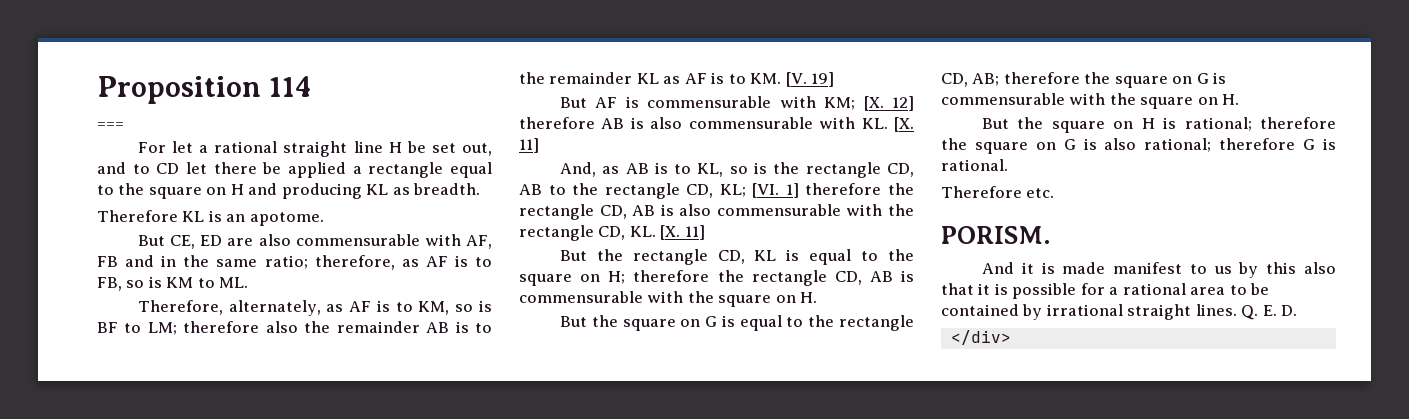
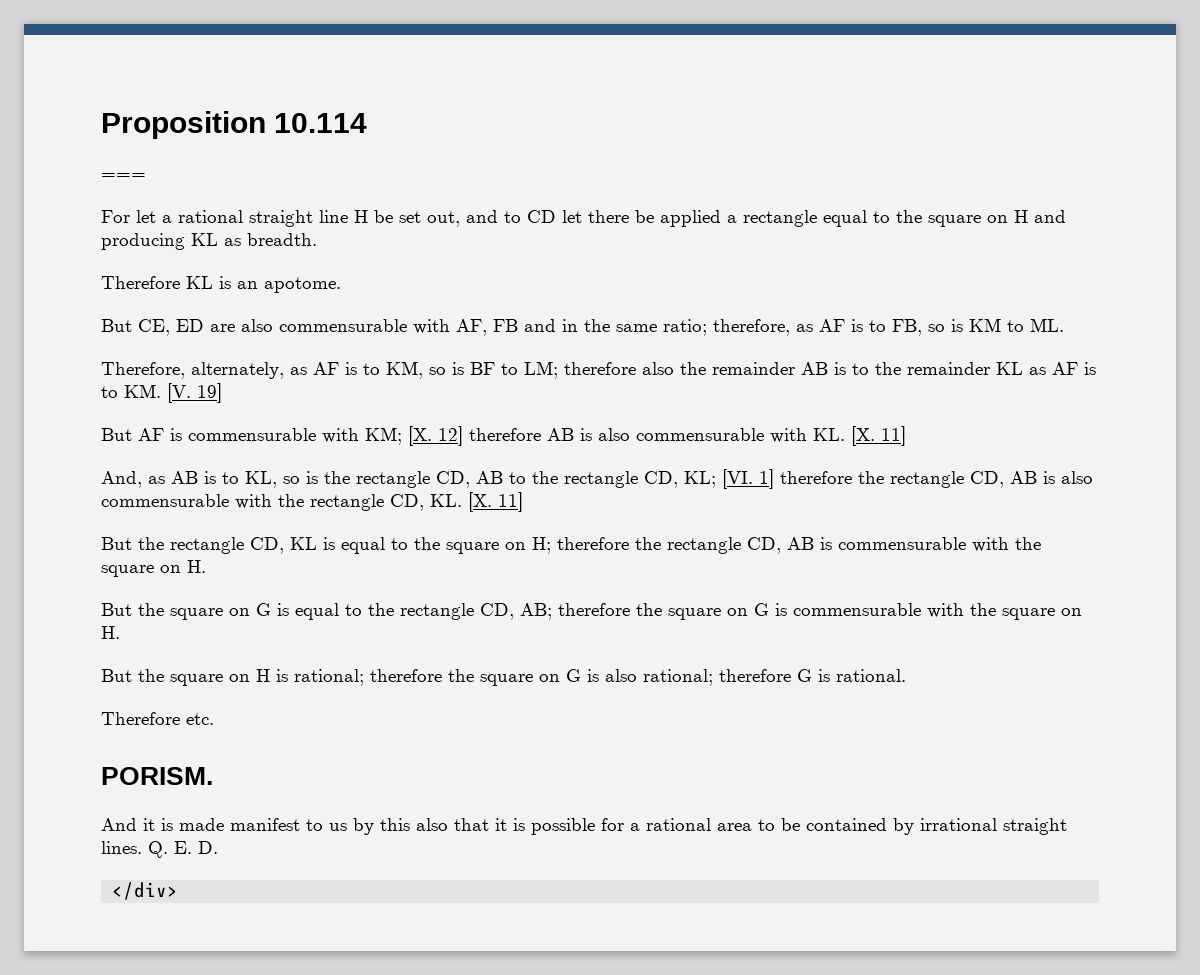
[269,76,313,97] 114 -> [274,113,368,133] 10.114

